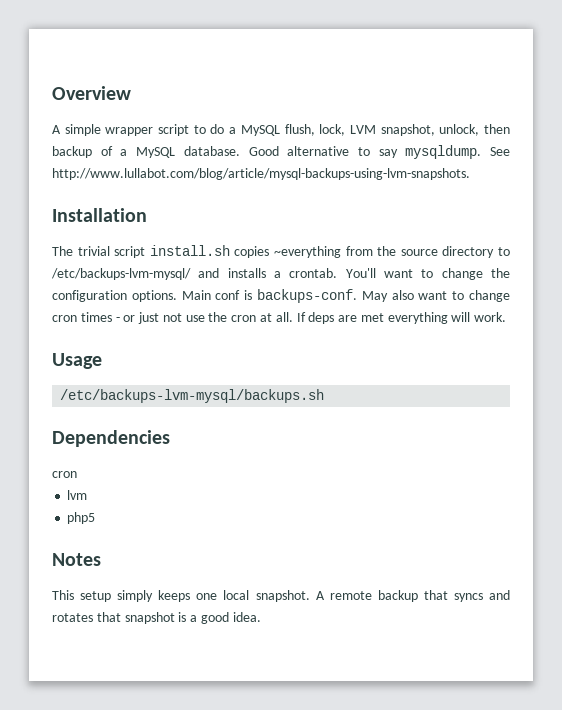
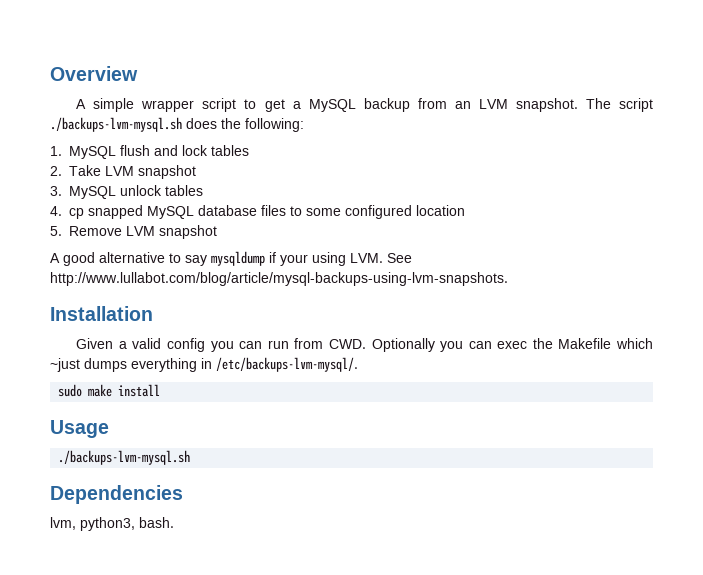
[210,124,510,136] [52,145,510,159] [52,168,470,180] [52,208,147,222] [52,245,511,258] [51,268,510,280] [52,289,511,303] [52,312,507,324] do a MySQL flush, lock, LVM snapshot, unlock, then backup of a MySQL database. Good alternative to say mysqldump. See http://www.lullabot.com/blog/article/mysql-backups-using-lvm-snapshots. // Installation // The trivial script install.sh copies ~everything from the source directory to /etc/backups-lvm-mysql/ and installs a crontab. You'll want to change the configuration options. Main conf is backups-conf. May also want to change cron times - or just not use the cron at all. If deps are met everything will work. -> [264,98,653,112] [50,117,304,132] [50,145,250,159] [50,165,197,179] [50,185,204,199] [50,205,466,219] [50,225,218,239] [50,251,412,266] [50,272,508,286] [50,306,153,321] [76,338,653,352] [50,357,358,372] [58,384,161,397] get a MySQL backup from an LVM snapshot. The script ./backups-lvm-mysql.sh does the following: // 1. MySQL flush and lock tables // 2. Take LVM snapshot // 3. MySQL unlock tables // 4. cp snapped MySQL database files to some configured location // 5. Remove LVM snapshot // A good alternative to say mysqldump if your using LVM. See http://www.lullabot.com/blog/article/mysql-backups-using-lvm-snapshots. // Installation // Given a valid config you can run from CWD. Optionally you can exec the Makefile which ~just dumps everything in /etc/backups-lvm-mysql/. // sudo make install
[60,389,325,403] /etc/backups-lvm-mysql/backups.sh -> [58,450,191,465] ./backups-lvm-mysql.sh
[52,471,77,478] [67,490,88,500] [67,512,96,524] [52,553,101,566] [52,590,510,602] [52,612,261,624] cron // lvm // php5 // Notes // This setup simply keeps one local snapshot. A remote backup that syncs and rotates that snapshot is a good idea. -> [50,517,174,531] lvm, python3, bash.

